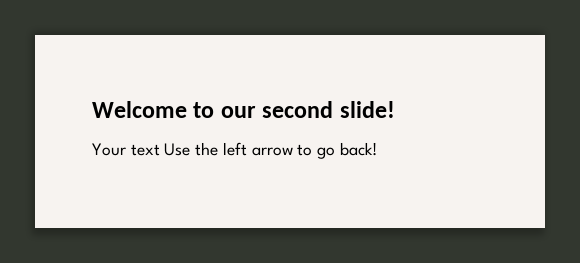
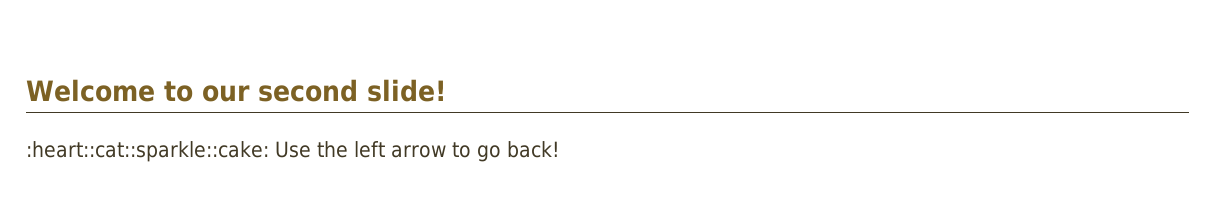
[92,143,160,156] Your text -> [26,141,269,162] :heart::cat::sparkle::cake:

